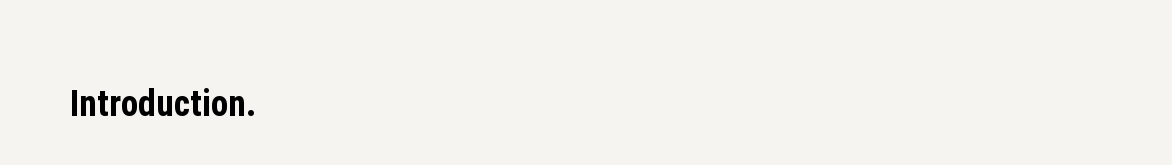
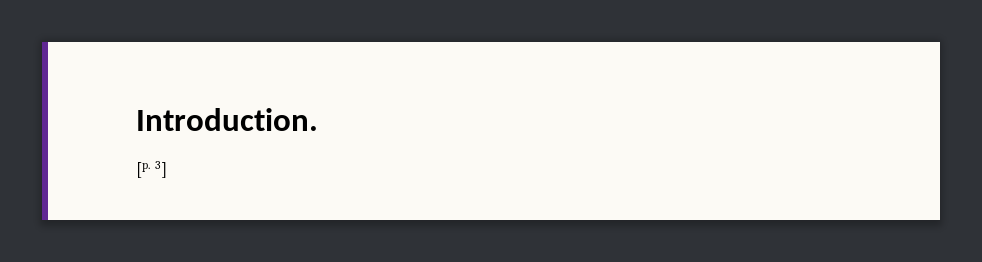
(257, 102) none -> [136,161,167,178] // [p. 3]

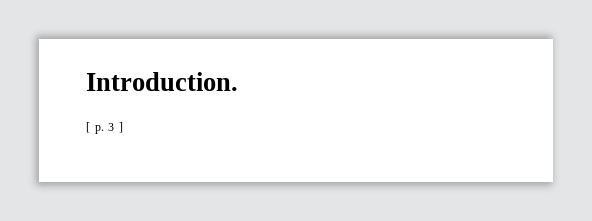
[136,161,167,178] [p. 3] -> [86,122,123,134] [ p. 3 ]

